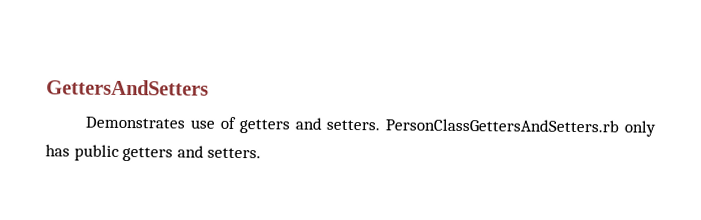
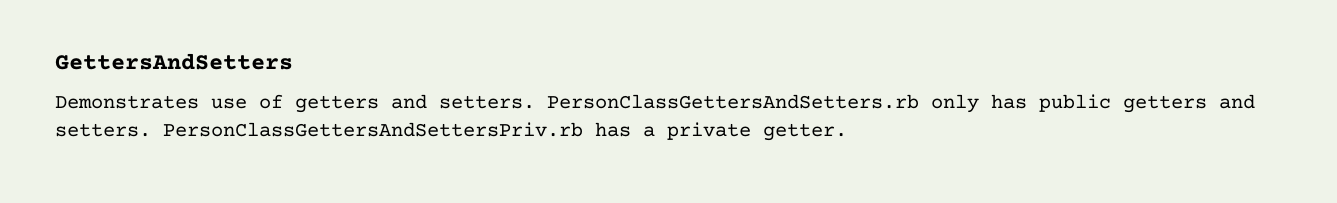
(262, 153) none -> [163,122,847,141] PersonClassGettersAndSettersPriv.rb has a private getter.

